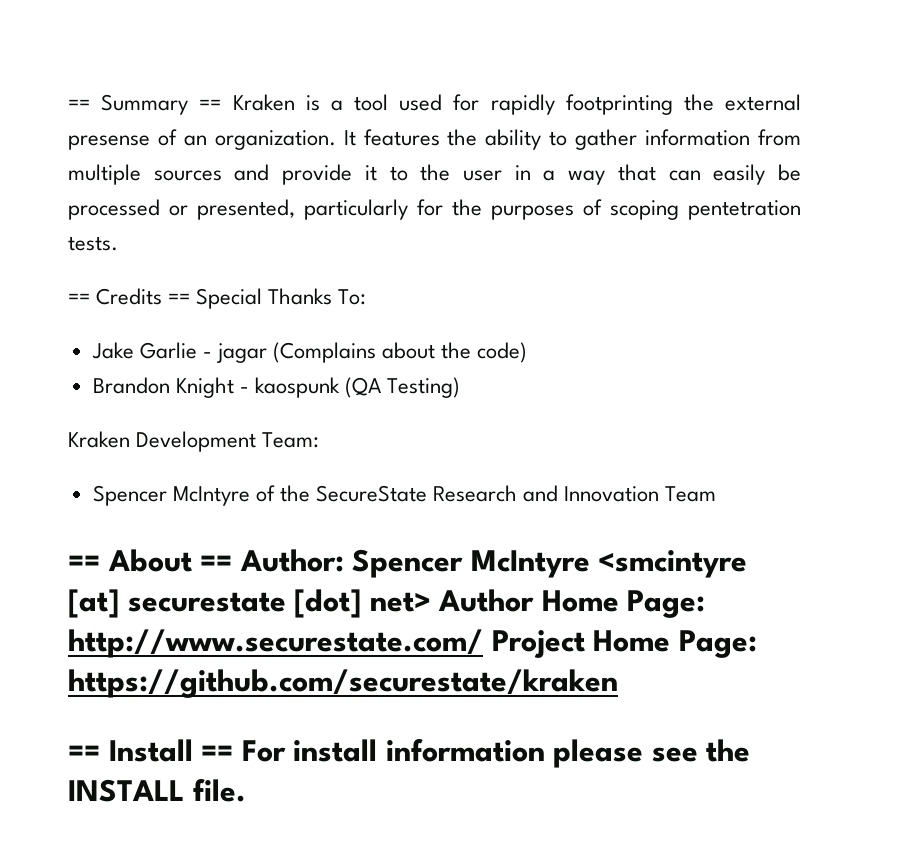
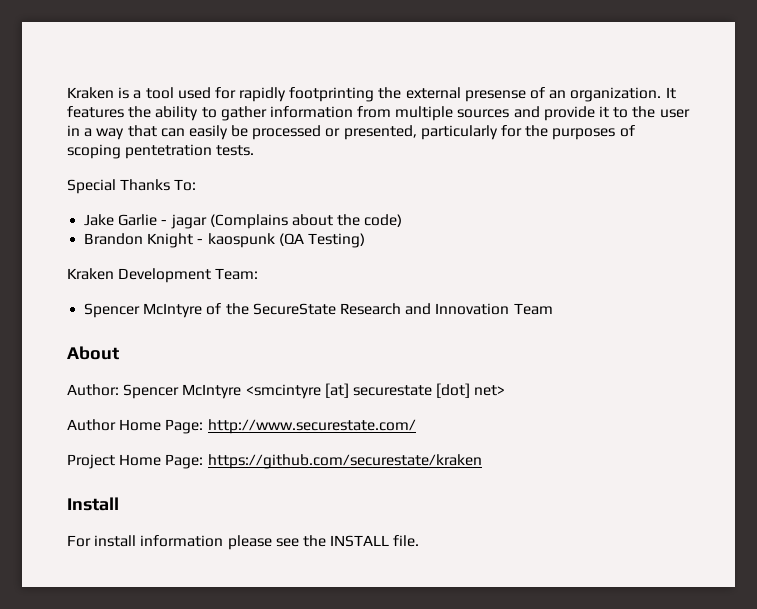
[68,94,222,115] == Summary == -> (67, 93) none
[68,288,191,305] == Credits == -> (255, 150) none
[68,555,100,571] == -> (553, 309) none
[200,555,233,571] == -> (119, 353) //
(431, 602) none -> (506, 390) //
(483, 643) none -> (416, 426) //
[68,745,100,761] == -> (482, 461) none
[201,745,234,761] == -> (119, 504) //

